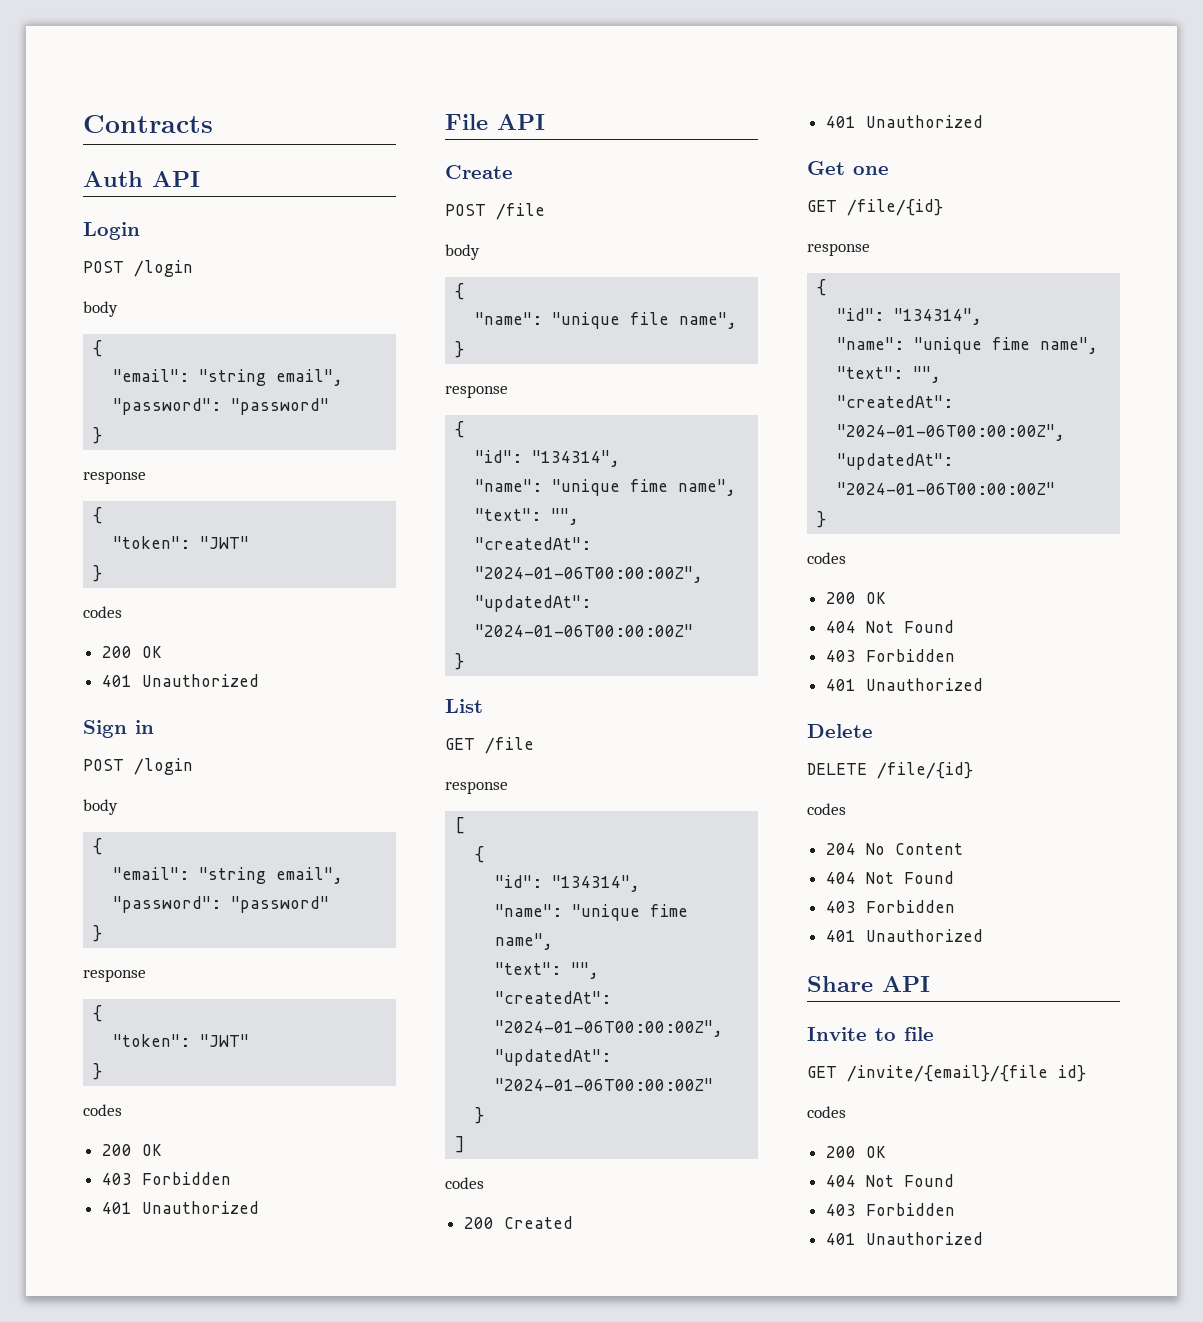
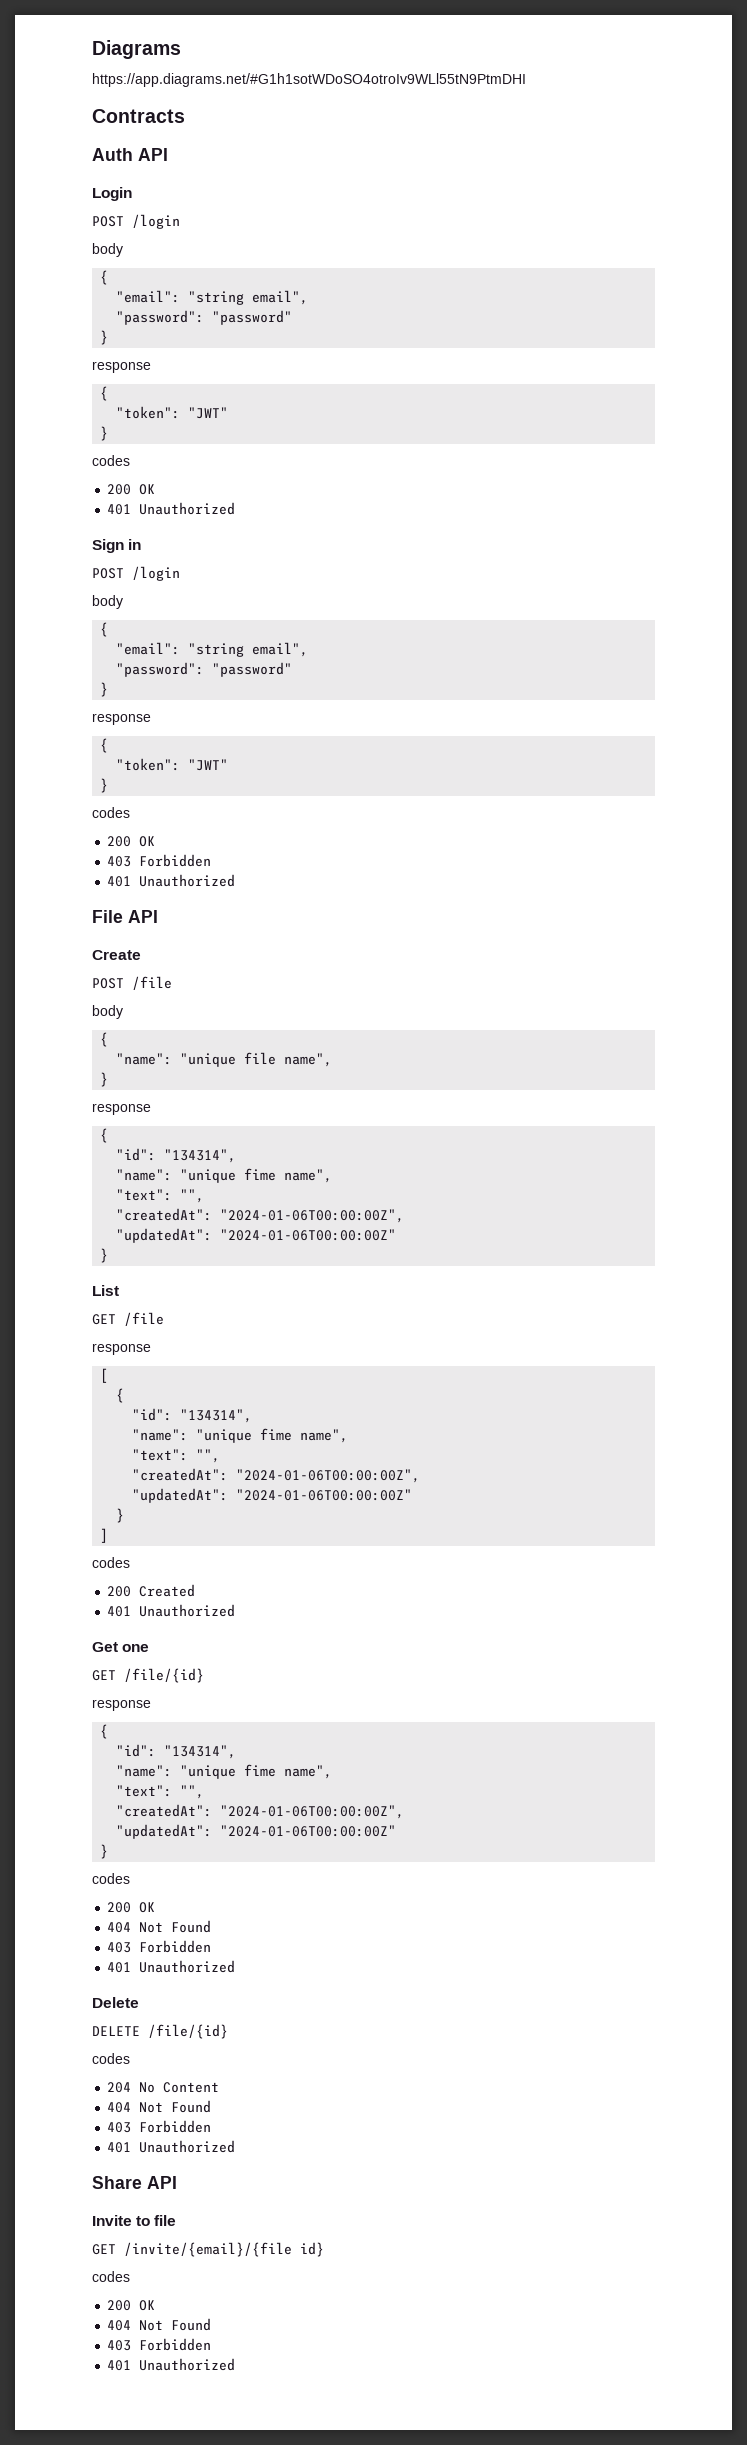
(83, 124) none -> [92,40,181,59] [92,73,526,87] Diagrams // https://app.diagrams.net/#G1h1sotWDoSO4otroIv9WLl55tN9PtmDHI //

